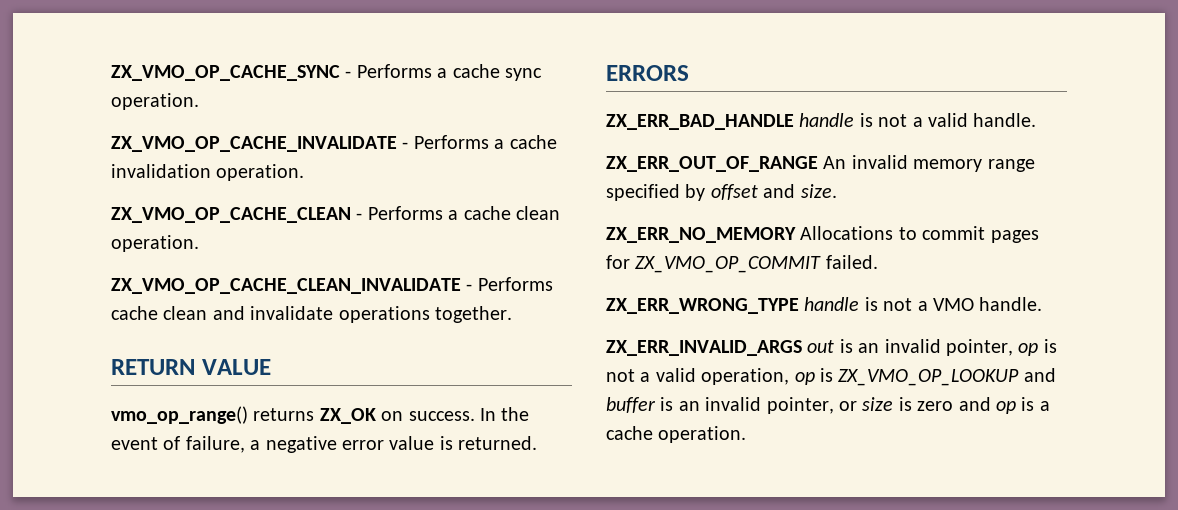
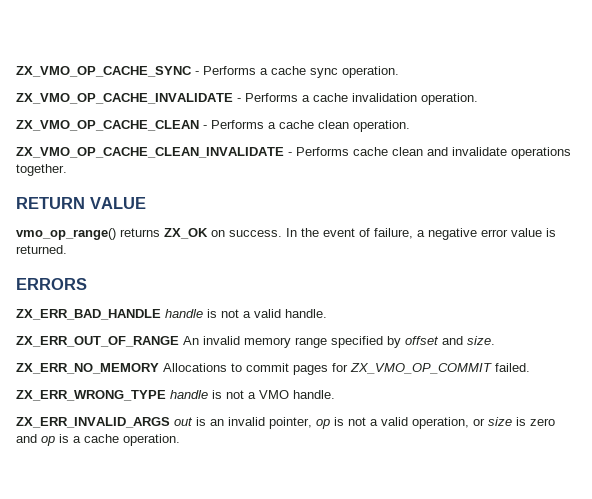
[794,368,1056,386] [606,397,834,414] op is ZX_VMO_OP_LOOKUP and buffer is an invalid pointer, -> (469, 423) none

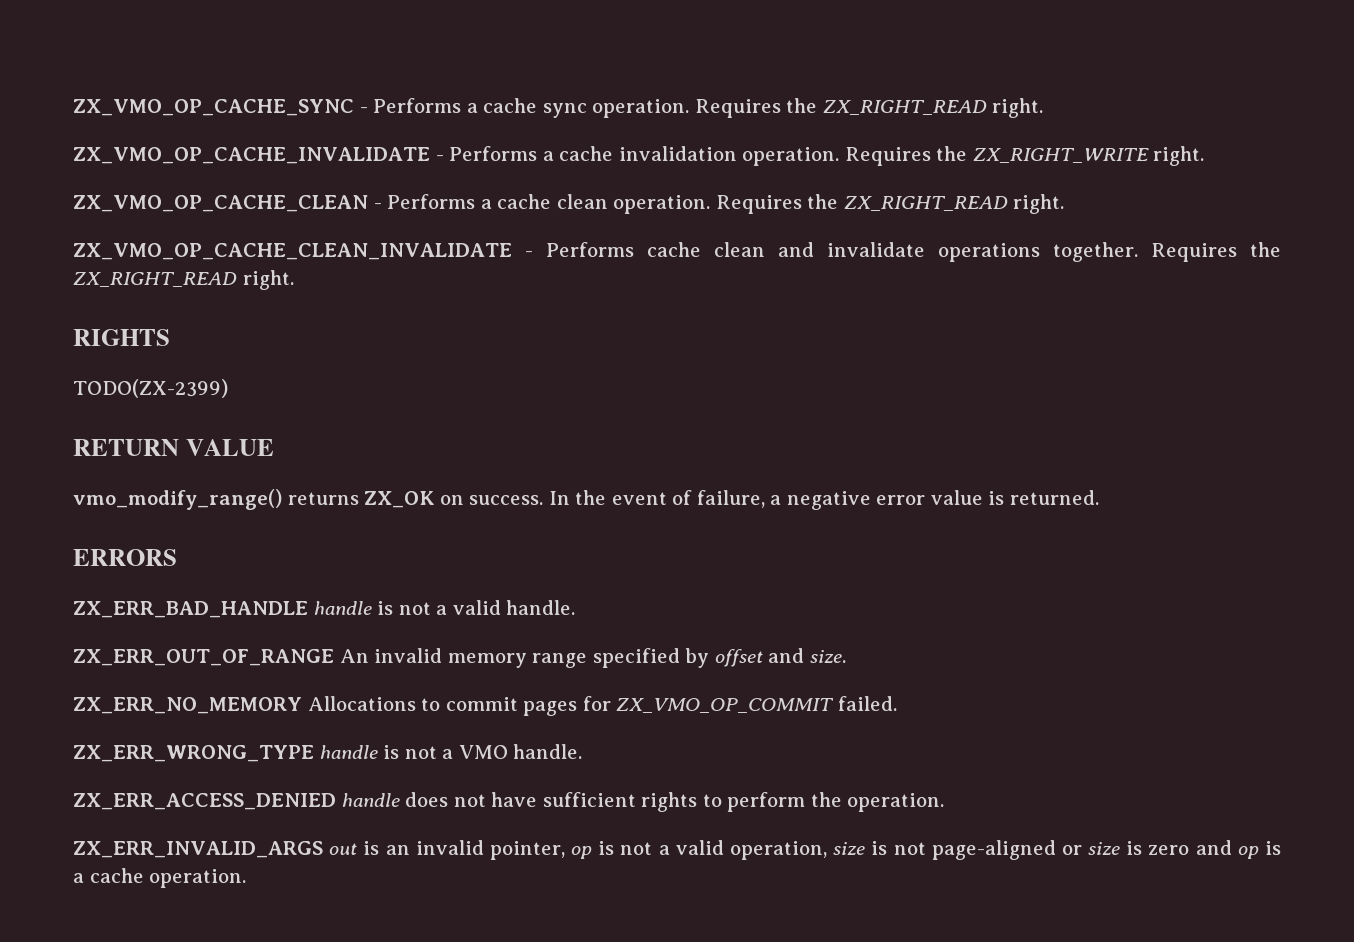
(399, 72) none -> [694,98,1044,118] Requires the ZX_RIGHT_READ right.
(478, 99) none -> [844,146,1205,166] Requires the ZX_RIGHT_WRITE right.
(410, 126) none -> [715,194,1065,214] Requires the ZX_RIGHT_READ right.
(67, 170) none -> [1150,242,1282,262] [73,270,294,290] [73,329,170,346] [73,379,228,398] Requires the ZX_RIGHT_READ right. // RIGHTS // TODO(ZX-2399)
[16,228,116,240] vmo_op_range() -> [73,489,282,510] vmo_modify_range()
(335, 394) none -> [73,792,945,812] // ZX_ERR_ACCESS_DENIED handle does not have sufficient rights to perform the operation.
(469, 423) none -> [833,840,1056,860] size is not page-aligned

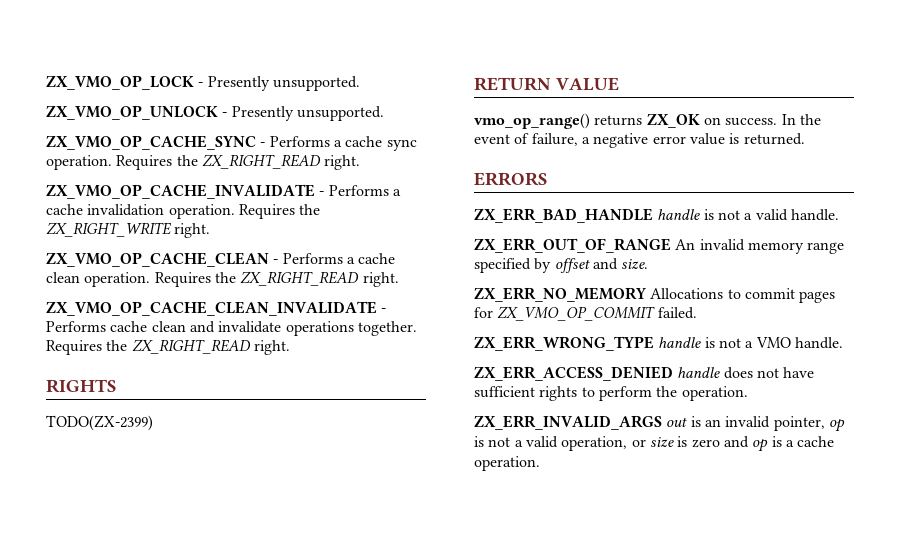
(73, 107) none -> [46,75,360,91] [46,105,384,121] ZX_VMO_OP_LOCK - Presently unsupported. // ZX_VMO_OP_UNLOCK - Presently unsupported. //
[73,489,282,510] vmo_modify_range() -> [474,113,590,129] vmo_op_range()
[833,840,1056,860] size is not page-aligned -> (628, 443) none

